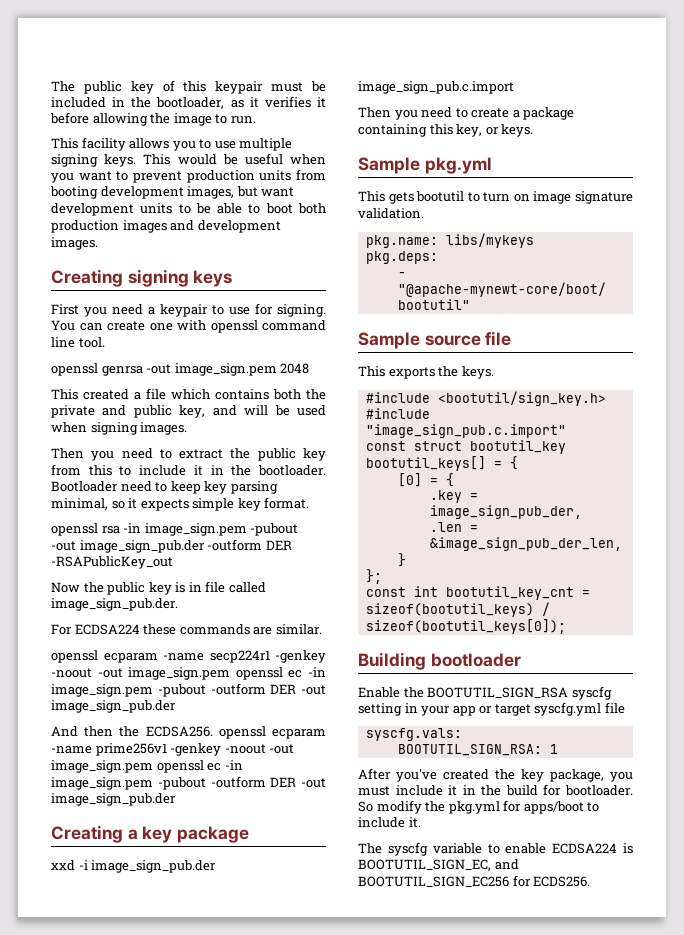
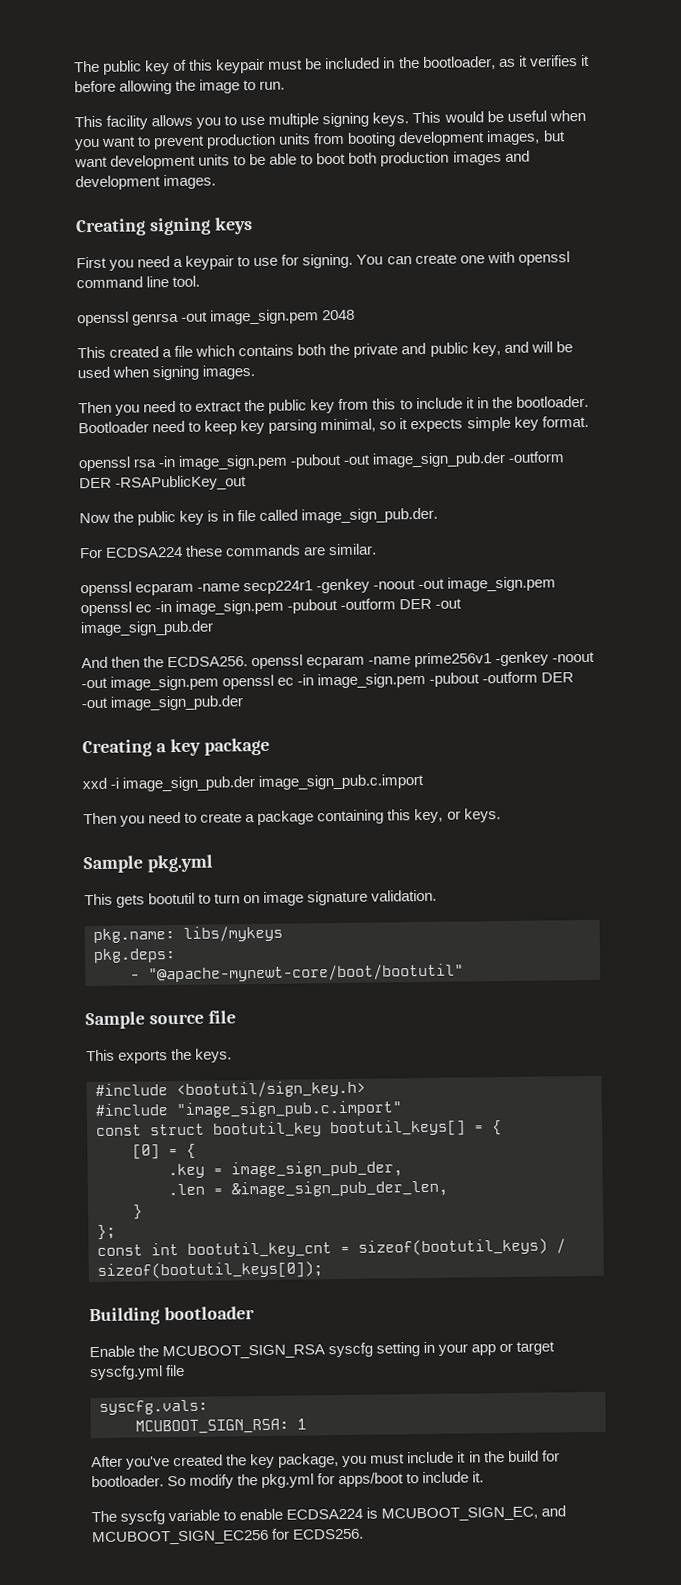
[427,687,569,698] BOOTUTIL_SIGN_RSA -> [162,1344,326,1360] MCUBOOT_SIGN_RSA
[397,744,542,756] BOOTUTIL_SIGN_RSA: -> [135,1418,289,1435] MCUBOOT_SIGN_RSA:
[358,859,519,871] [358,876,509,887] BOOTUTIL_SIGN_EC, and BOOTUTIL_SIGN_EC256 -> [381,1505,567,1522] [92,1529,269,1546] MCUBOOT_SIGN_EC, and MCUBOOT_SIGN_EC256

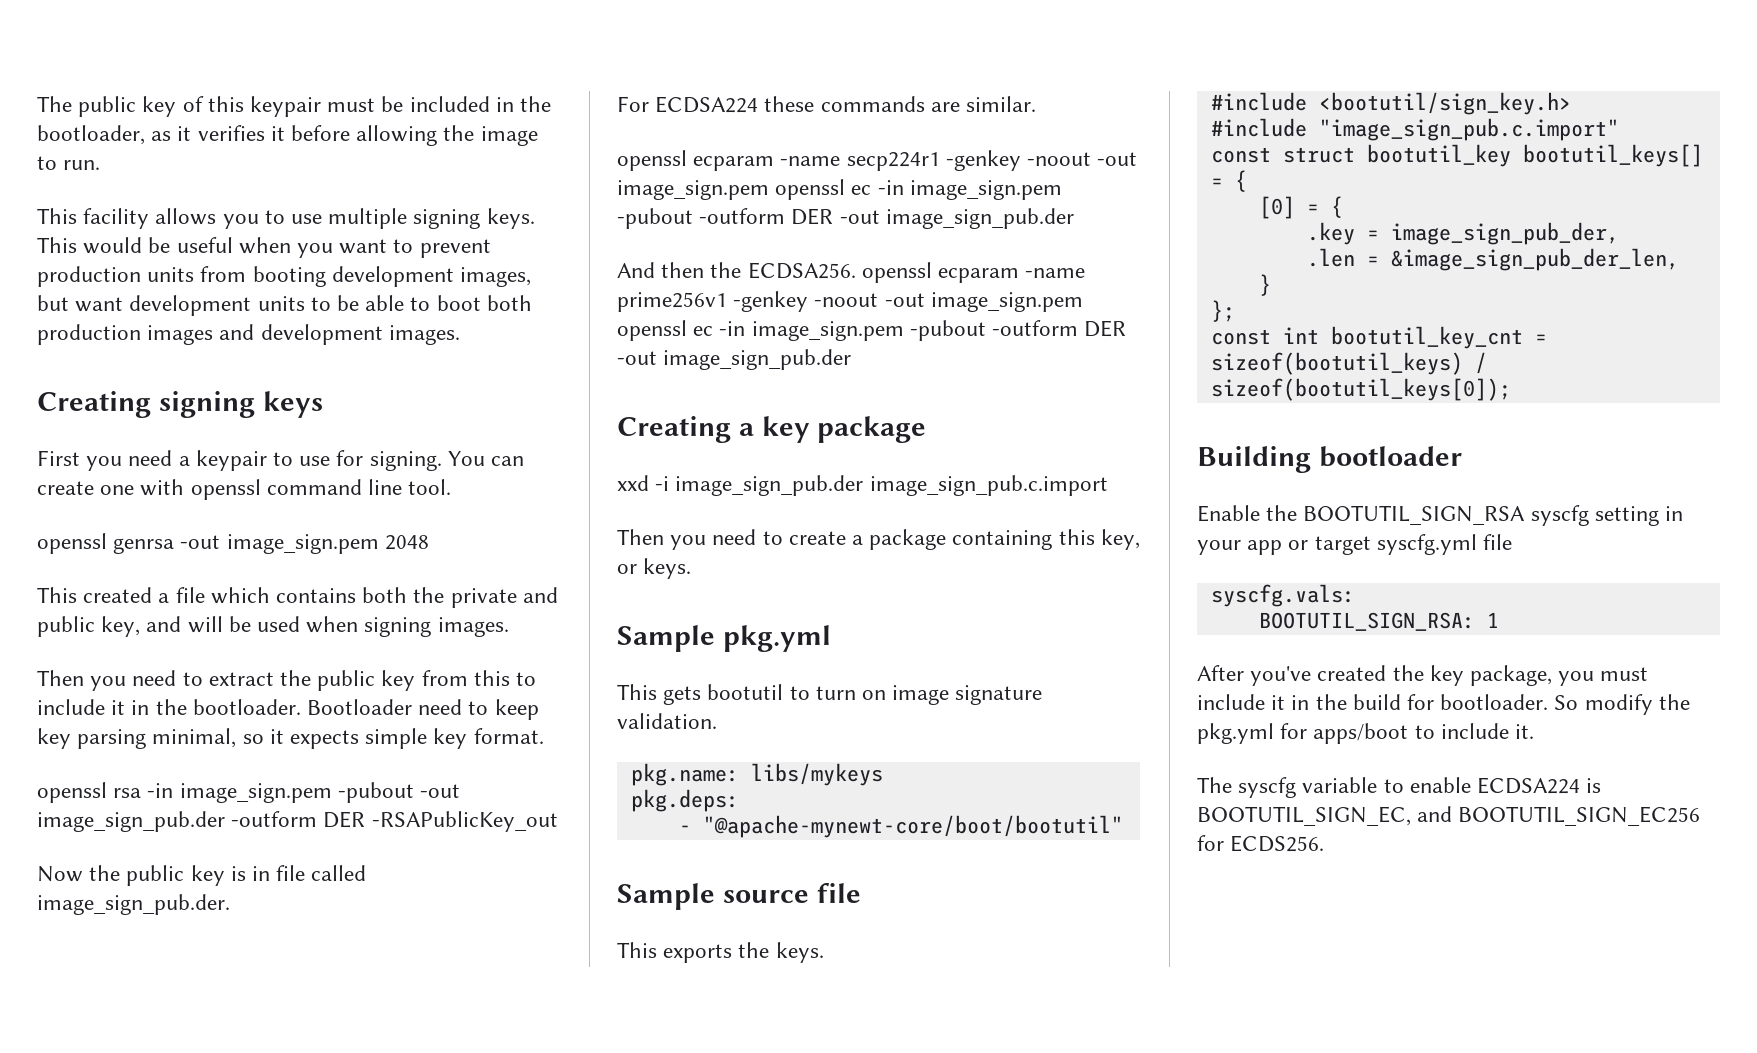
[162,1344,326,1360] MCUBOOT_SIGN_RSA -> [1303,505,1526,525] BOOTUTIL_SIGN_RSA
[135,1418,289,1435] MCUBOOT_SIGN_RSA: -> [1258,612,1475,631] BOOTUTIL_SIGN_RSA:
[381,1505,567,1522] [92,1529,269,1546] MCUBOOT_SIGN_EC, and MCUBOOT_SIGN_EC256 -> [1197,806,1701,826] BOOTUTIL_SIGN_EC, and BOOTUTIL_SIGN_EC256

